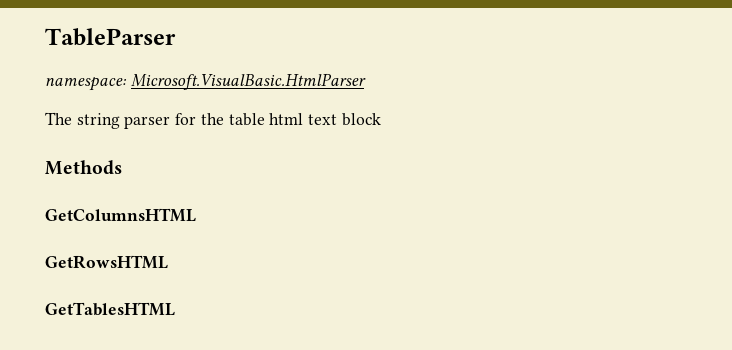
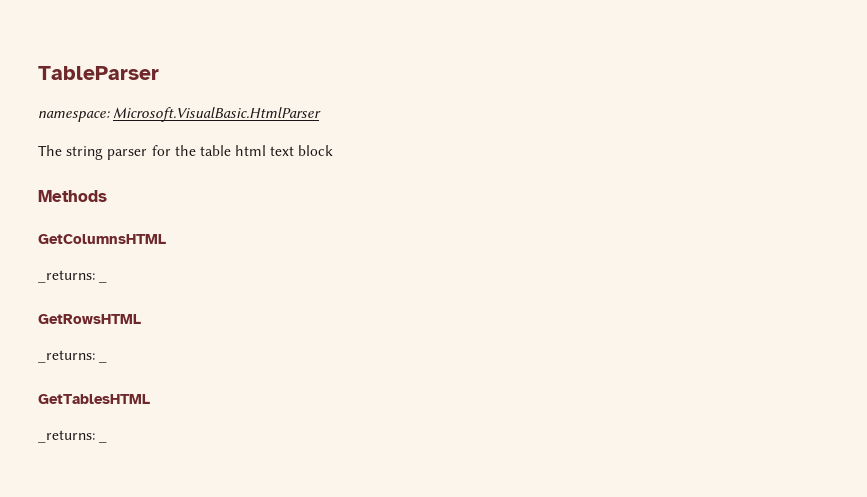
(196, 215) none -> [38,270,108,283] // _returns: _
(168, 262) none -> [38,350,108,363] // _returns: _
(175, 309) none -> [38,430,108,443] // _returns: _

